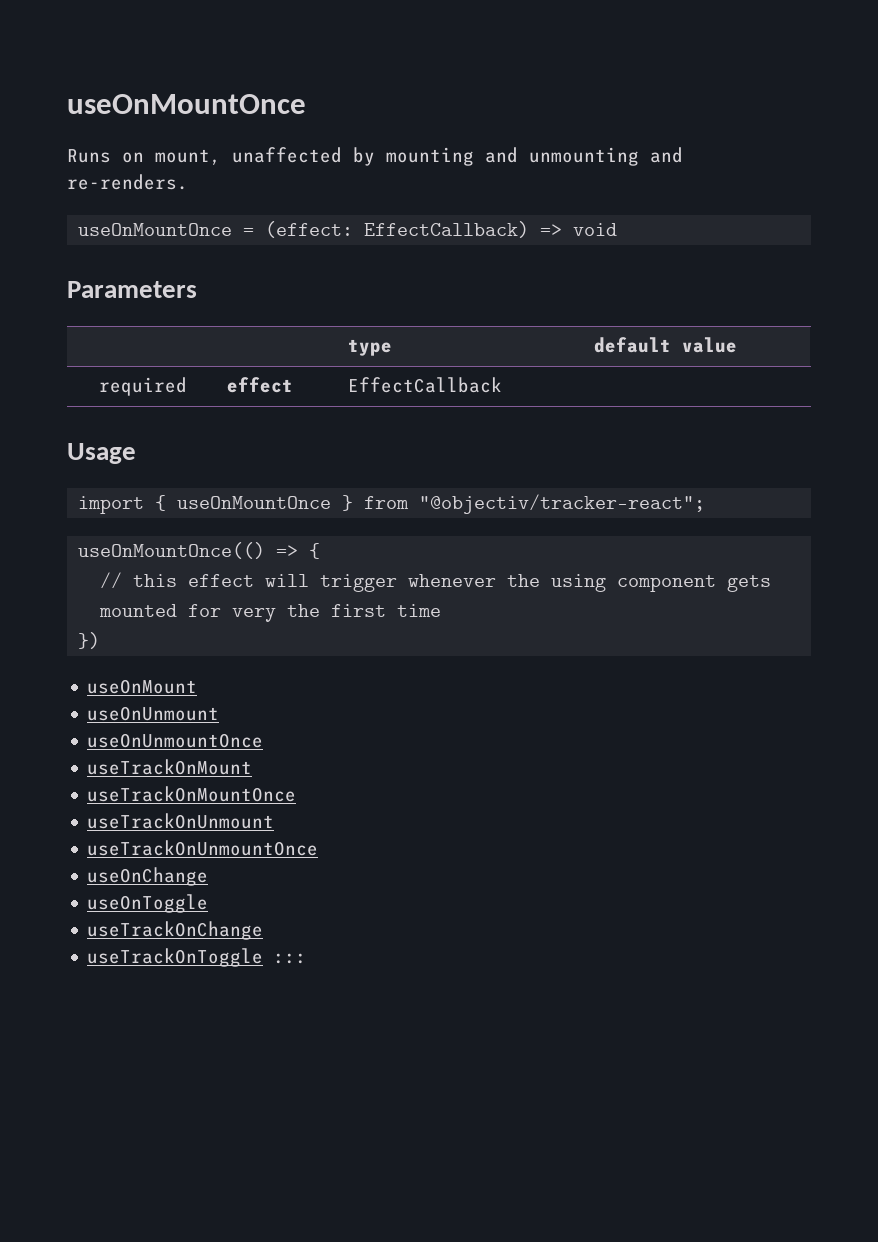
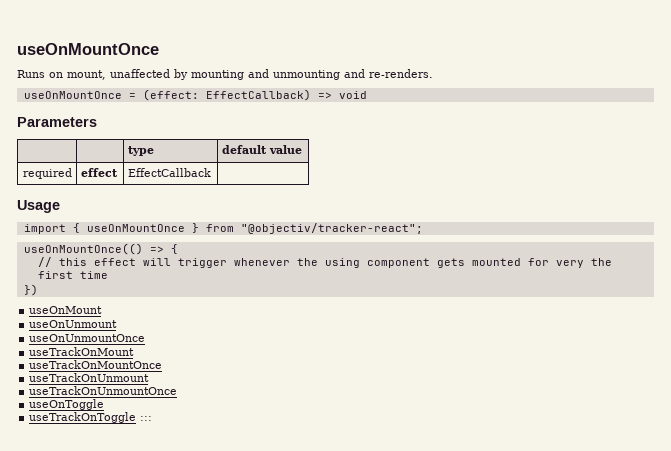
[87,867,209,886] // useOnChange -> (178, 390) none
[87,921,264,940] // useTrackOnChange -> (105, 404) none

